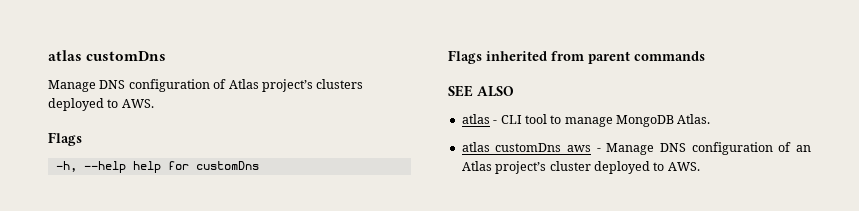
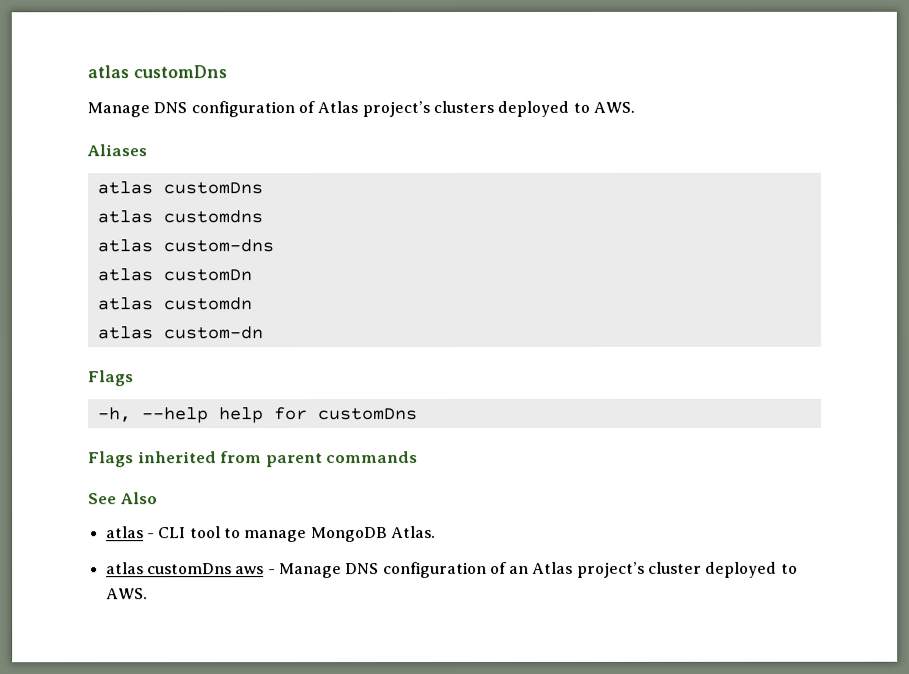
(154, 103) none -> [86,144,147,157] [96,181,263,195] [96,210,263,224] [96,239,274,253] [96,268,252,282] [96,297,252,311] [96,326,264,340] // Aliases // atlas customDns // atlas customdns // atlas custom-dns // atlas customDn // atlas customdn // atlas custom-dn
[448,85,514,97] SEE ALSO -> [88,492,158,505] See Also

